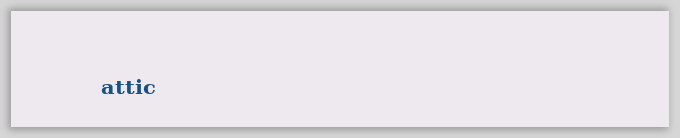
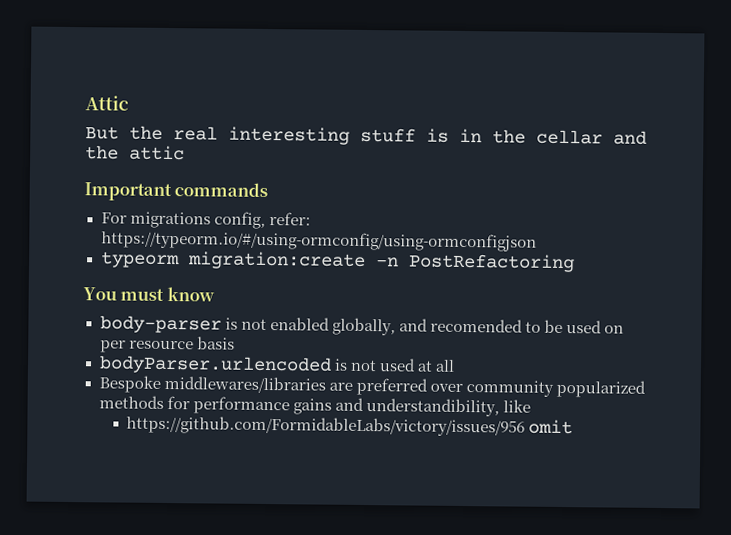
[101,79,156,94] attic -> [85,95,129,111] [85,125,647,145] [85,145,185,161] [84,182,269,202] [100,211,311,229] [100,230,537,252] [99,251,575,273] [83,286,215,302] [99,315,624,336] [99,336,235,353] [98,355,455,375] [98,375,646,398] [98,395,531,417] [126,415,574,437] Attic // But the real interesting stuff is in the cellar and the attic // Important commands // For migrations config, refer: https://typeorm.io/#/using-ormconfig/using-ormconfigjson // typeorm migration:create -n PostRefactoring // You must know // body-parser is not enabled globally, and recomended to be used on per resource basis // bodyParser.urlencoded is not used at all // Bespoke middlewares/libraries are preferred over community popularized methods for performance gains and understandibility, like // https://github.com/FormidableLabs/victory/issues/956 omit

